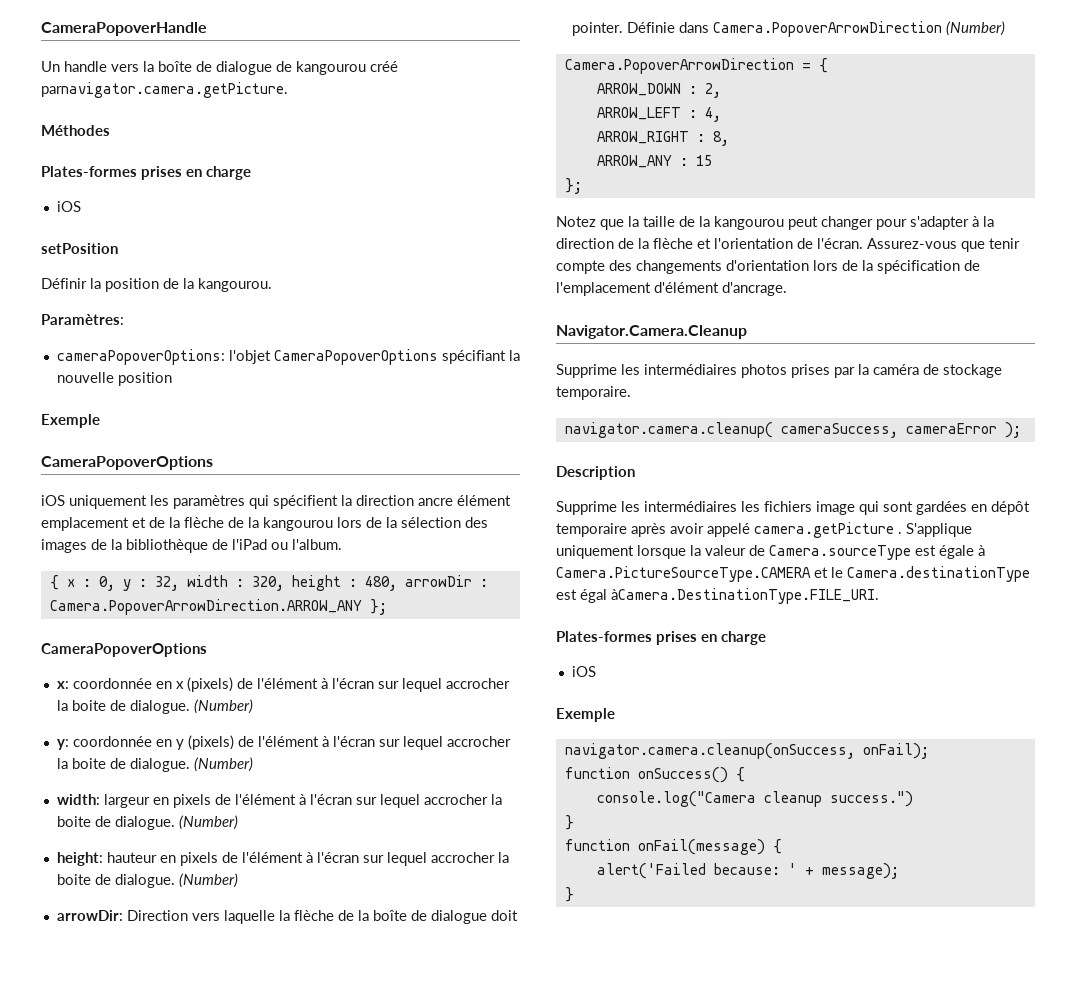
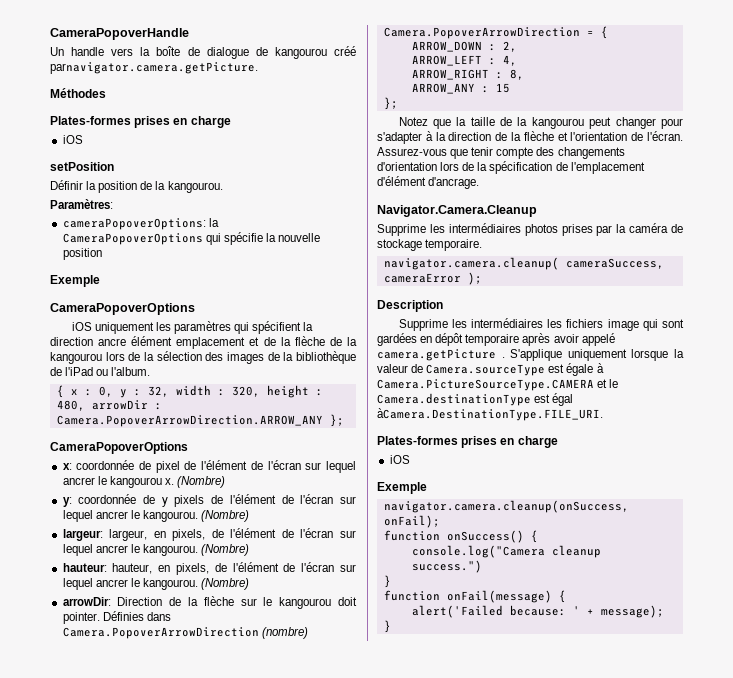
[228,349,506,365] l'objet CameraPopoverOptions spécifiant -> [208,218,219,227] [62,232,263,245] la CameraPopoverOptions qui spécifie
[155,677,510,692] [56,699,253,714] en x (pixels) de l'élément à l'écran sur lequel accrocher la boite de dialogue. (Number) -> [139,460,356,473] [62,476,226,488] de pixel de l'élément de l'écran sur lequel ancrer le kangourou x. (Nombre)
[155,735,511,750] [56,757,253,772] [56,794,502,808] [56,815,238,830] [56,852,509,866] [56,873,238,888] [56,910,487,924] en y (pixels) de l'élément à l'écran sur lequel accrocher la boite de dialogue. (Number) // width: largeur en pixels de l'élément à l'écran sur lequel accrocher la boite de dialogue. (Number) // height: hauteur en pixels de l'élément à l'écran sur lequel accrocher la boite de dialogue. (Number) // arrowDir: Direction vers laquelle la flèche de la boîte de dialogue -> [143,494,356,507] [62,510,250,522] [62,528,356,541] [62,544,250,556] [62,562,356,575] [62,578,250,590] [62,596,332,609] de y pixels de l'élément de l'écran sur lequel ancrer le kangourou. (Nombre) // largeur: largeur, en pixels, de l'élément de l'écran sur lequel ancrer le kangourou. (Nombre) // hauteur: hauteur, en pixels, de l'élément de l'écran sur lequel ancrer le kangourou. (Nombre) // arrowDir: Direction de la flèche sur le kangourou
[626,22,675,33] Définie -> [102,611,144,621] Définies
[945,21,1005,36] (Number) -> [261,627,308,639] (nombre)

